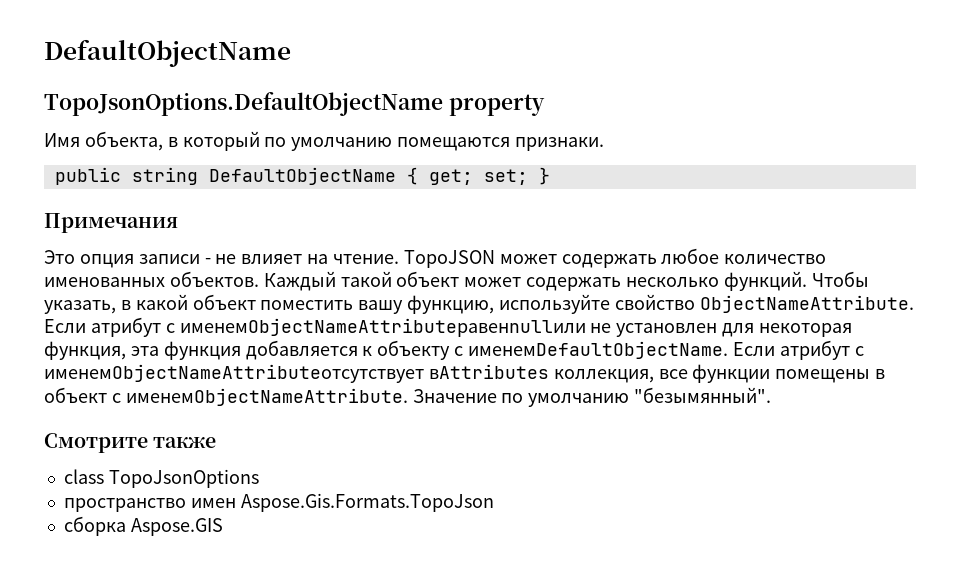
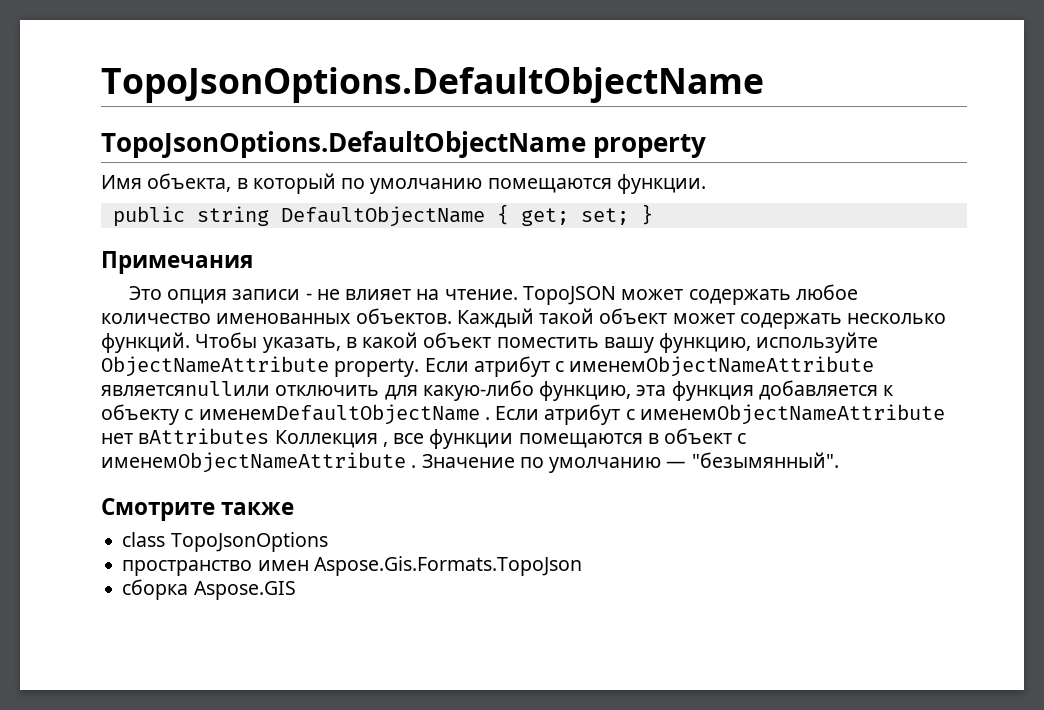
[44,39,291,67] DefaultObjectName -> [101,67,764,103] TopoJsonOptions.DefaultObjectName
[515,137,605,151] признаки. -> [616,174,706,194] функции.
[614,294,914,313] [44,317,853,337] [44,341,126,360] свойство ObjectNameAttribute. Если атрибут с именемObjectNameAttributeравенnullили не установлен для некоторая функция, -> [101,356,875,377] [101,380,632,401] ObjectNameAttribute property. Если атрибут с именемObjectNameAttribute являетсяnullили отключить для какую-либо функцию,
[468,340,864,360] [44,364,654,383] именемDefaultObjectName. Если атрибут с именемObjectNameAttributeотсутствует вAttributes коллекция, -> [198,404,945,425] [101,428,388,448] именемDefaultObjectName . Если атрибут с именемObjectNameAttribute нет вAttributes Коллекция ,
[775,369,871,383] помещены -> [518,433,643,448] помещаются
[125,388,408,406] именемObjectNameAttribute. -> [101,452,417,473] именемObjectNameAttribute .
(630, 400) none -> [666,461,687,468] —

